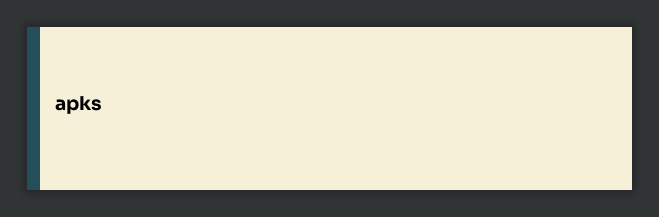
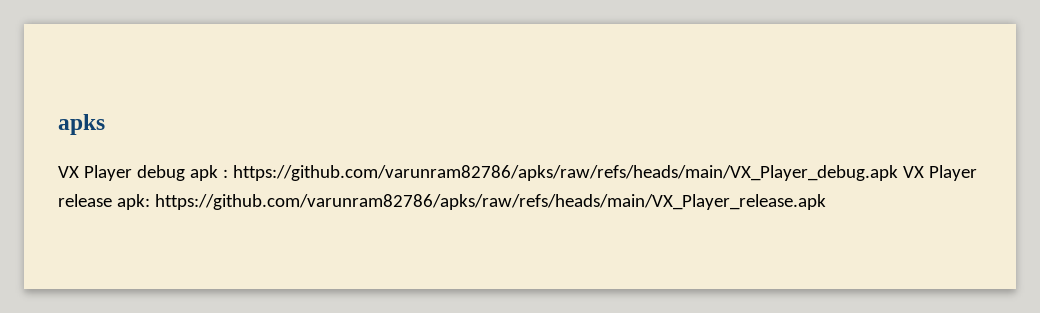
(102, 105) none -> [58,165,977,181] [58,194,826,210] // VX Player debug apk : https://github.com/varunram82786/apks/raw/refs/heads/main/VX_Player_debug.apk VX Player release apk: https://github.com/varunram82786/apks/raw/refs/heads/main/VX_Player_release.apk

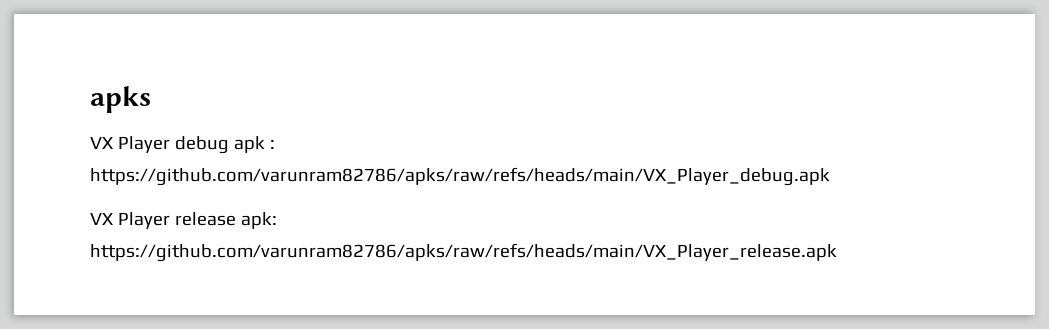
(898, 173) none -> (830, 176) //

